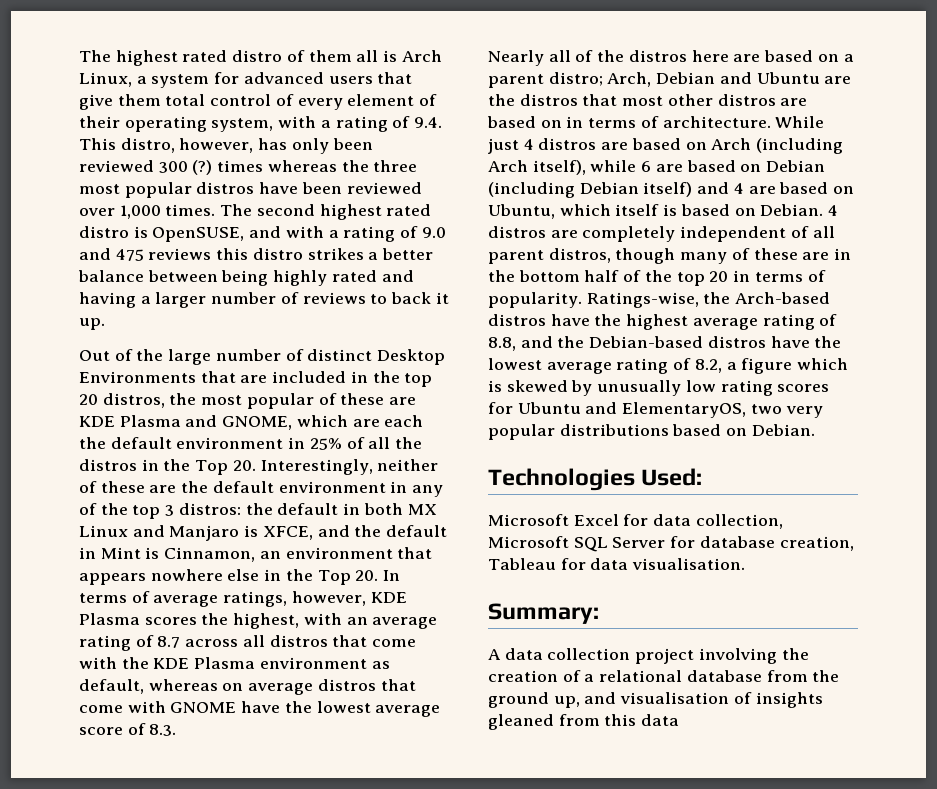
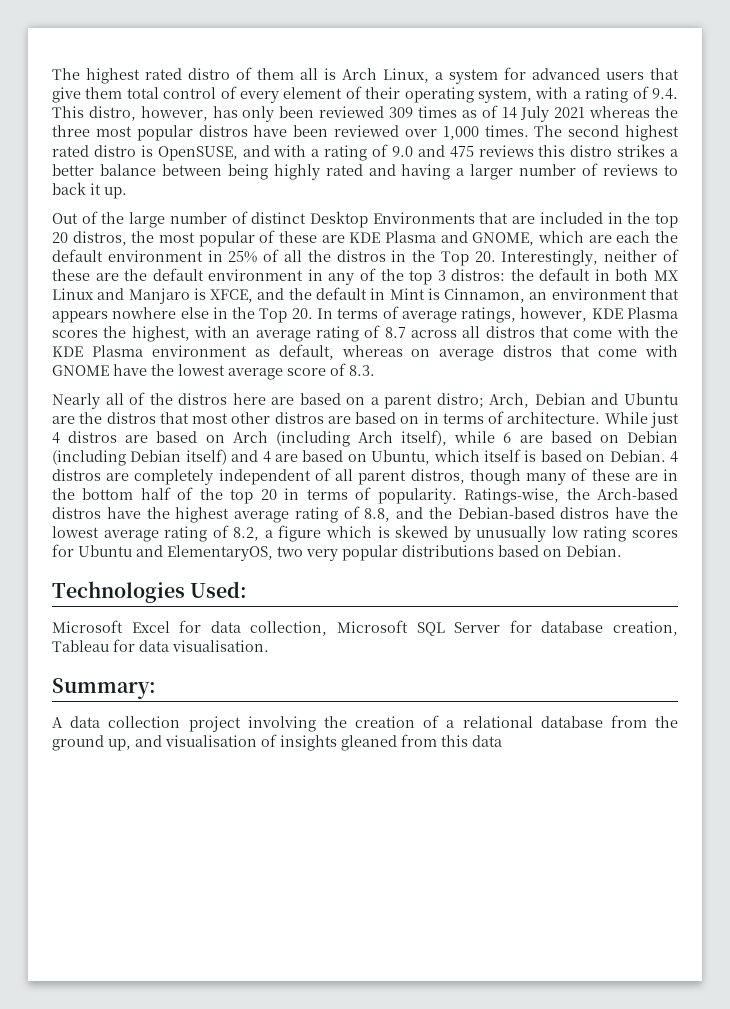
[158,160,264,175] 300 (?) times -> [389,105,586,122] 309 times as of 14 July 2021

